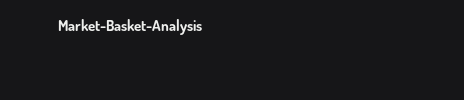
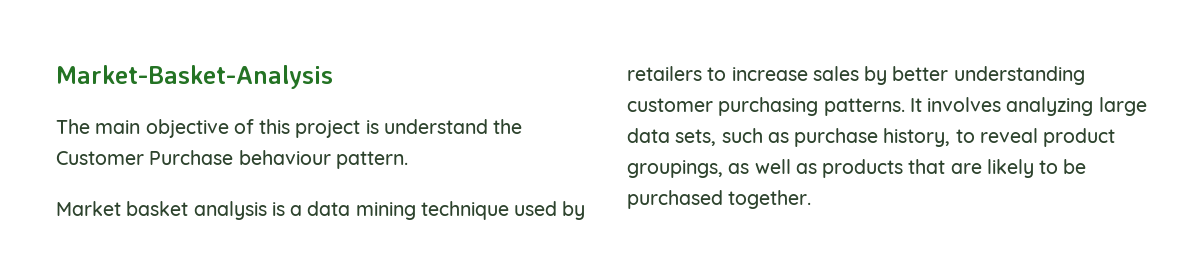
(202, 27) none -> [56,119,523,138] [56,150,408,169] [56,201,586,220] [627,66,1085,85] [627,97,1147,116] [627,128,1116,147] [627,159,1087,178] [627,190,812,209] // The main objective of this project is understand the Customer Purchase behaviour pattern. // Market basket analysis is a data mining technique used by retailers to increase sales by better understanding customer purchasing patterns. It involves analyzing large data sets, such as purchase history, to reveal product groupings, as well as products that are likely to be purchased together.

